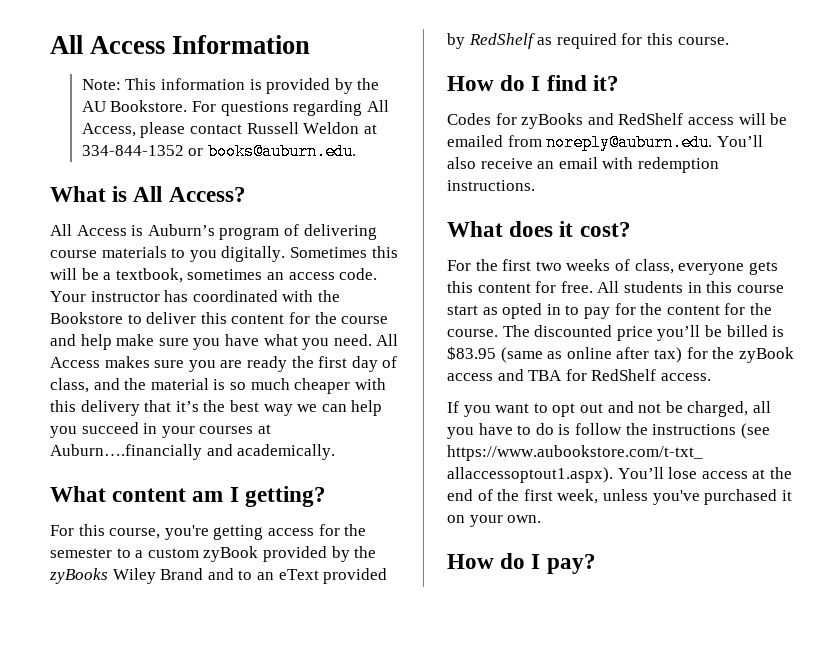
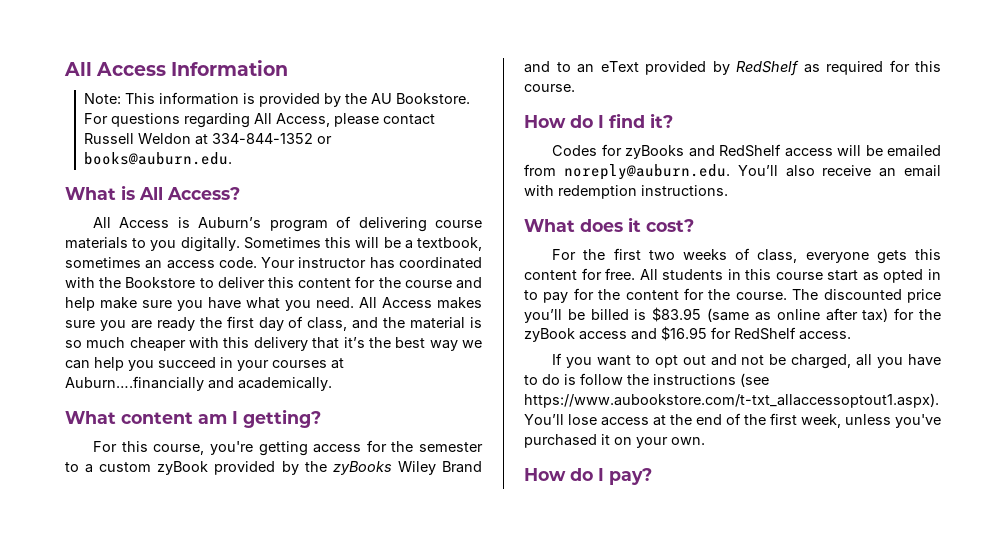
[528,370,563,381] TBA -> [661,326,707,341] $16.95

